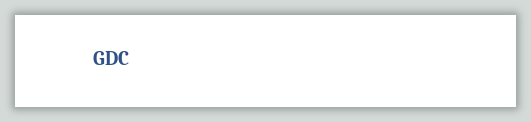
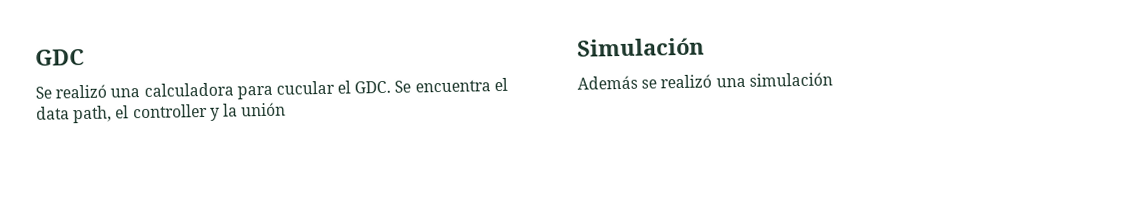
(129, 58) none -> [35,77,508,100] [36,102,287,124] [577,37,705,57] [577,72,833,90] // Se realizó una calculadora para cucular el GDC. Se encuentra el data path, el controller y la unión // Simulación // Además se realizó una simulación

